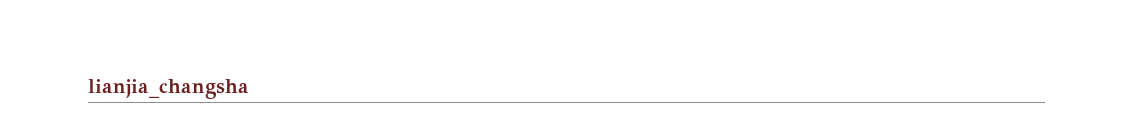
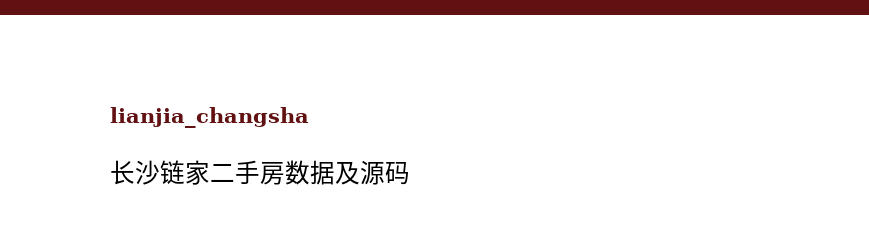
(249, 89) none -> [110,160,410,185] // 长沙链家二手房数据及源码

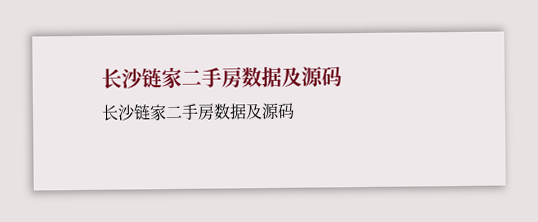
[110,107,309,128] lianjia_changsha -> [101,66,342,89] 长沙链家二手房数据及源码

